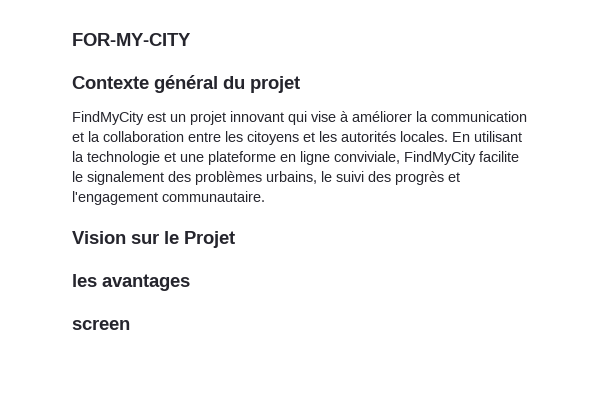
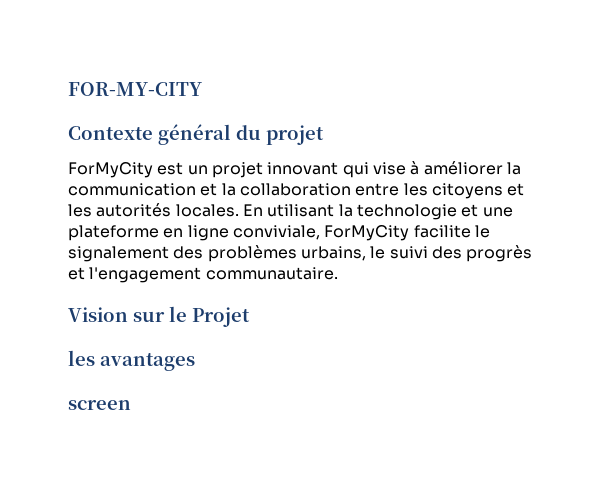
[72,111,144,125] FindMyCity -> [68,162,153,178] ForMyCity
[404,151,476,165] FindMyCity -> [324,225,410,241] ForMyCity

